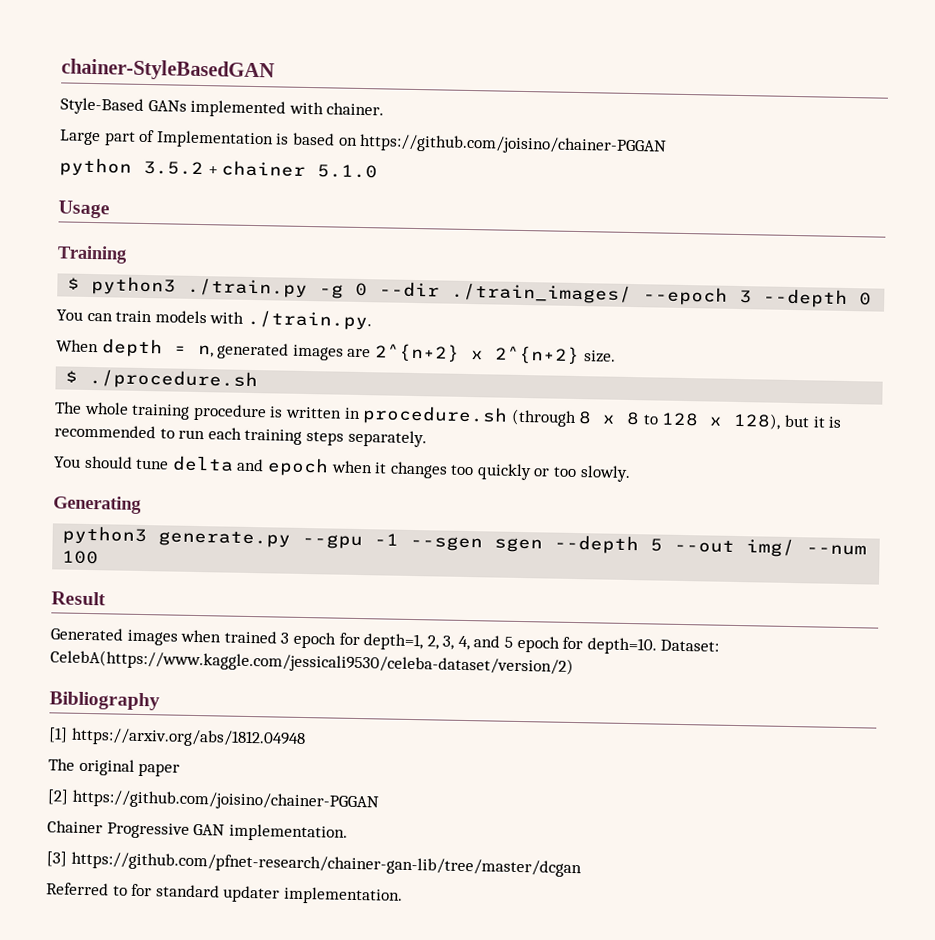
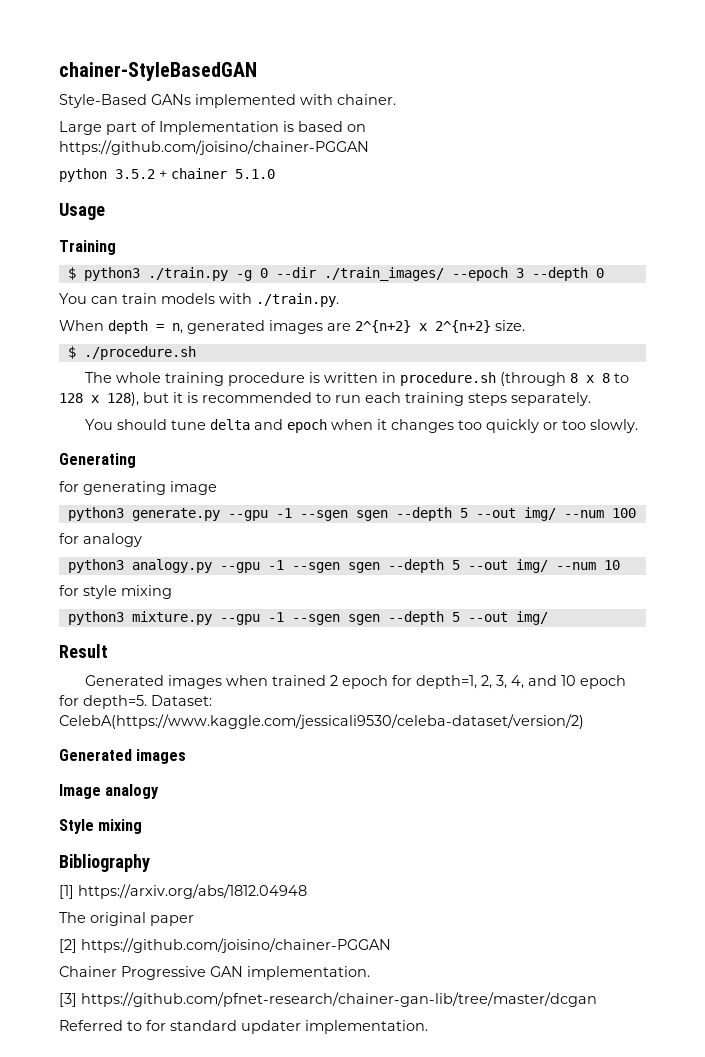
(142, 504) none -> [59,481,217,495] // for generating image
(100, 557) none -> [59,533,142,547] [67,559,620,573] [59,585,172,599] [67,611,548,625] // for analogy // python3 analogy.py --gpu -1 --sgen sgen --depth 5 --out img/ --num 10 // for style mixing // python3 mixture.py --gpu -1 --sgen sgen --depth 5 --out img/
[280,632,290,644] 3 -> [330,675,339,686] 2
[504,635,657,655] 5 epoch for depth=10. -> [561,675,627,689] [59,695,147,709] 10 epoch for depth=5.
(574, 662) none -> [59,749,187,764] [59,784,160,799] [59,819,143,834] // Generated images // Image analogy // Style mixing

